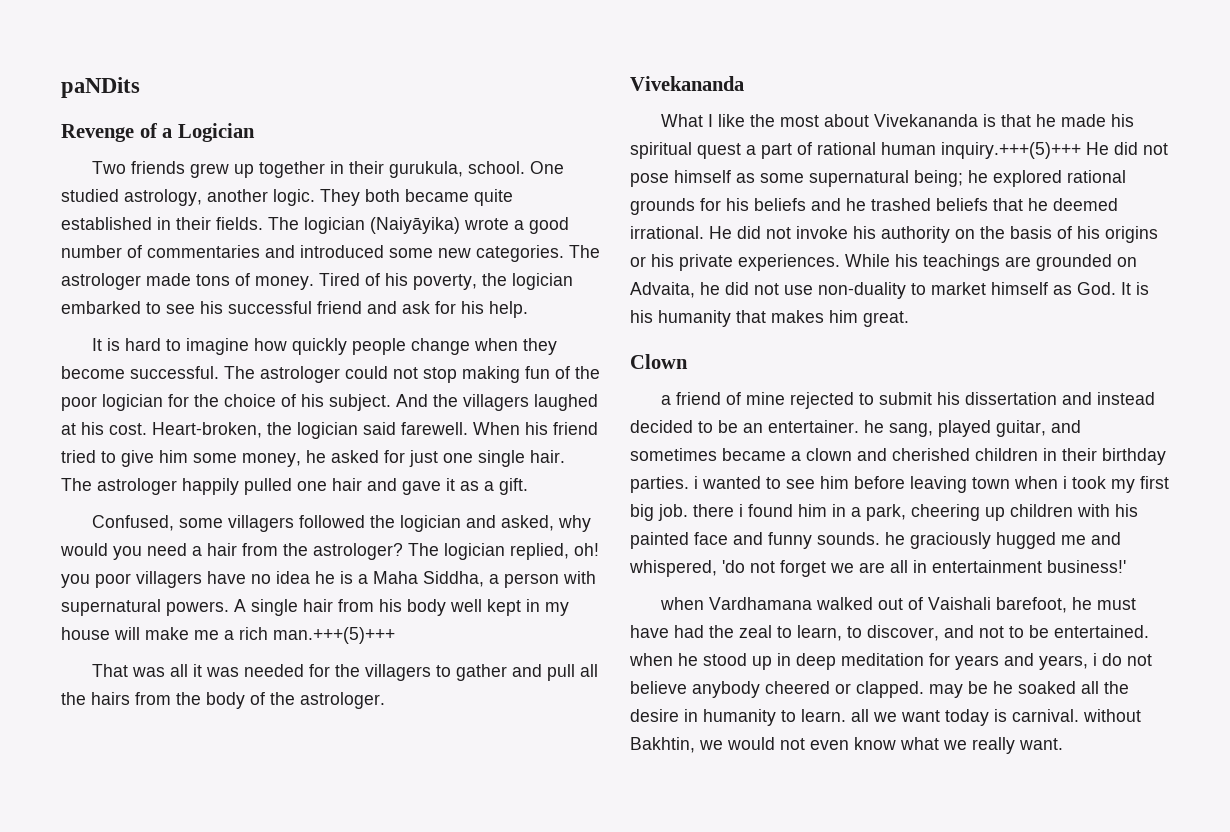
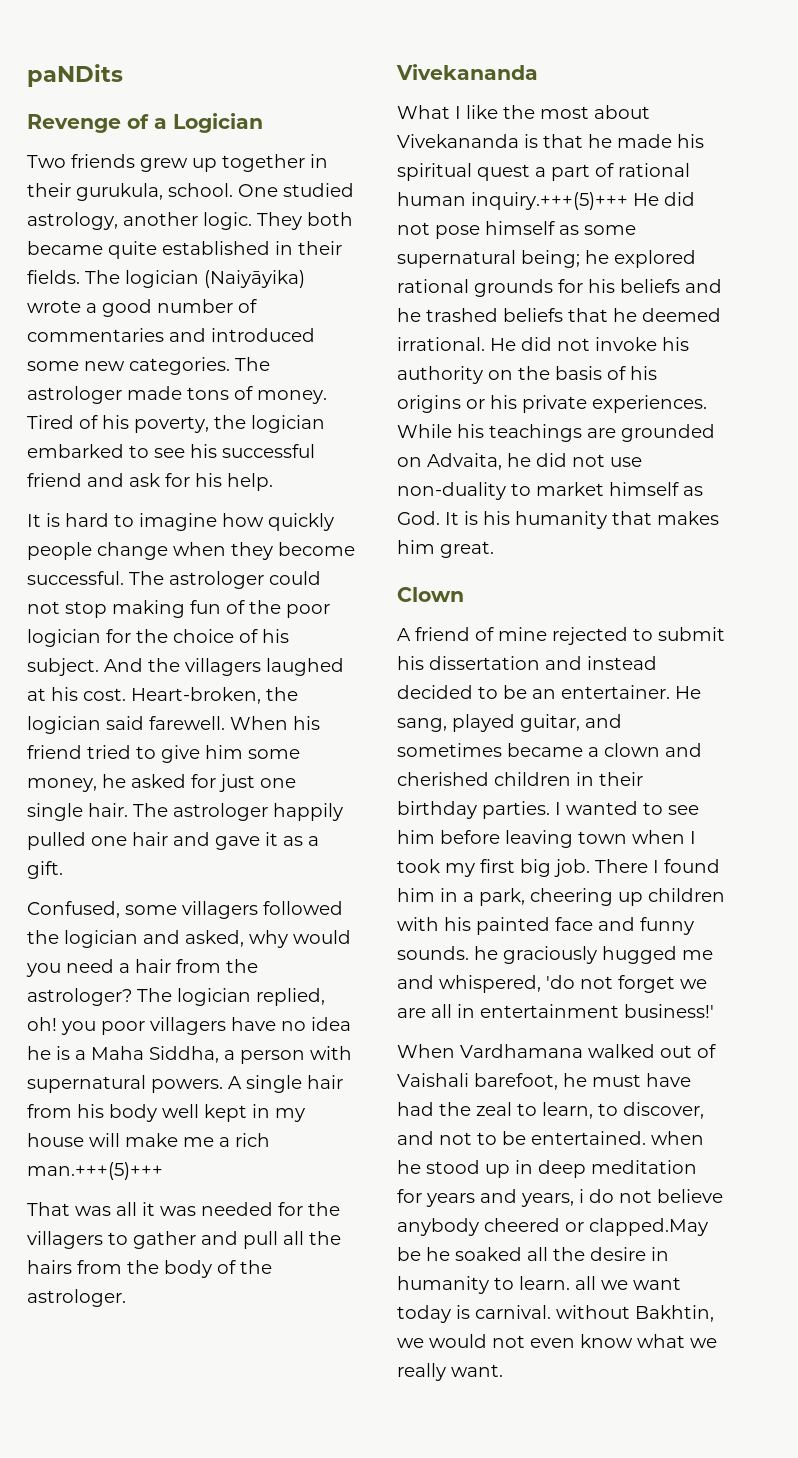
[661,395,672,405] a -> [397,628,411,641] A
[864,420,884,433] he -> [675,686,701,699] He
[694,476,698,489] i -> [555,802,561,815] I
[1063,476,1067,489] i -> [690,831,696,844] I
[693,504,743,517] there i -> [595,859,659,873] There I
[660,597,705,610] when -> [397,1044,455,1058] When
[856,681,963,698] clapped. may -> [589,1218,708,1236] clapped.May

